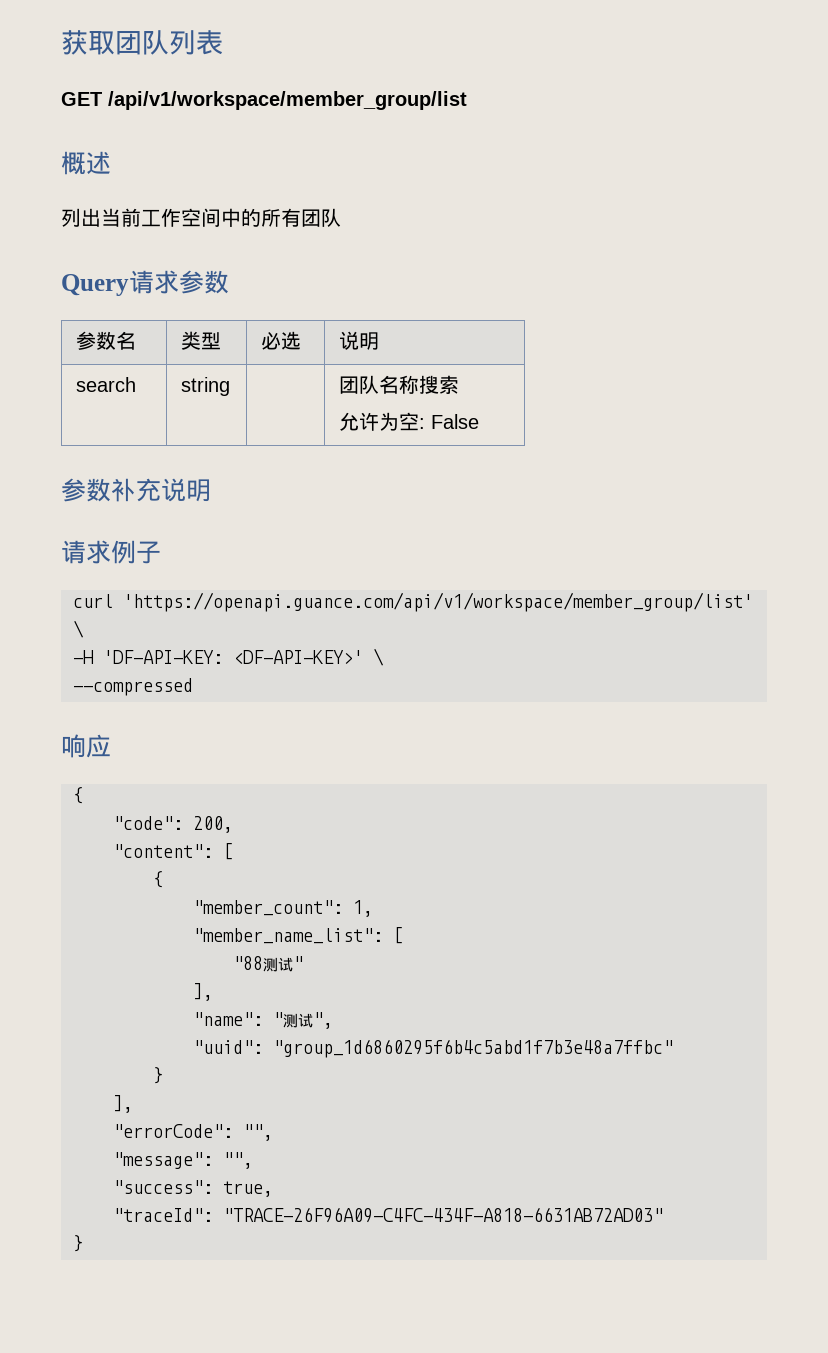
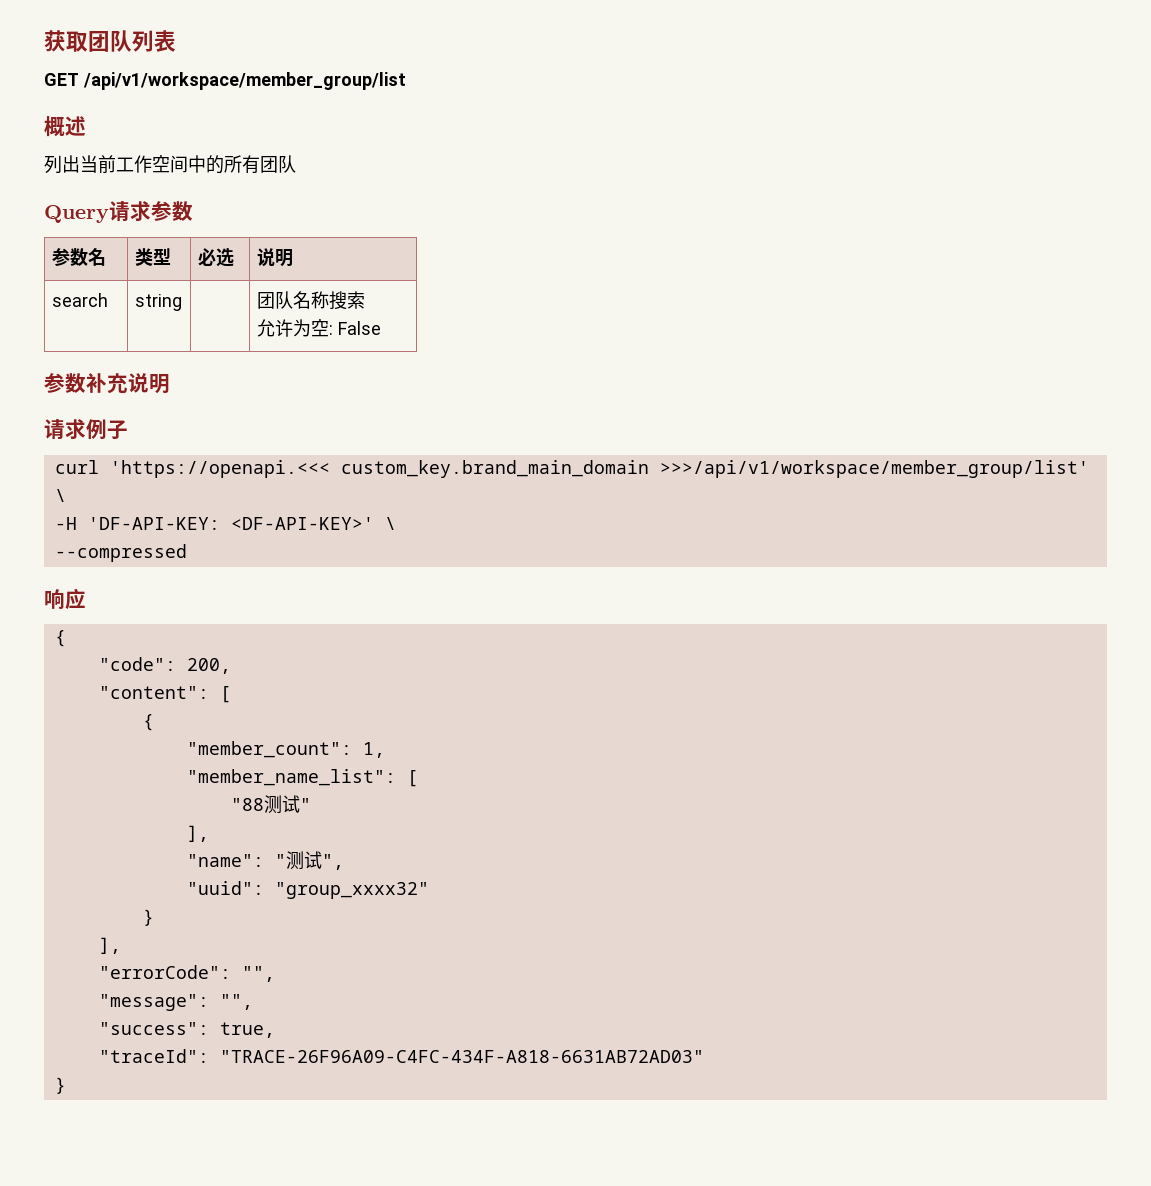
[123,592,753,612] 'https://openapi.guance.com/api/v1/workspace/member_group/list' -> [109,460,1089,478] 'https://openapi.<<< custom_key.brand_main_domain >>>/api/v1/workspace/member_group/list'
[273,1039,673,1058] "group_1d6860295f6b4c5abd1f7b3e48a7ffbc" -> [274,882,429,899] "group_xxxx32"

